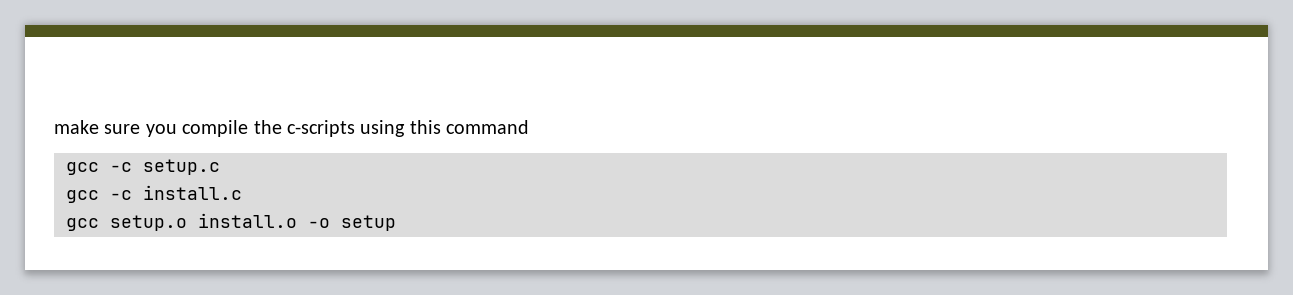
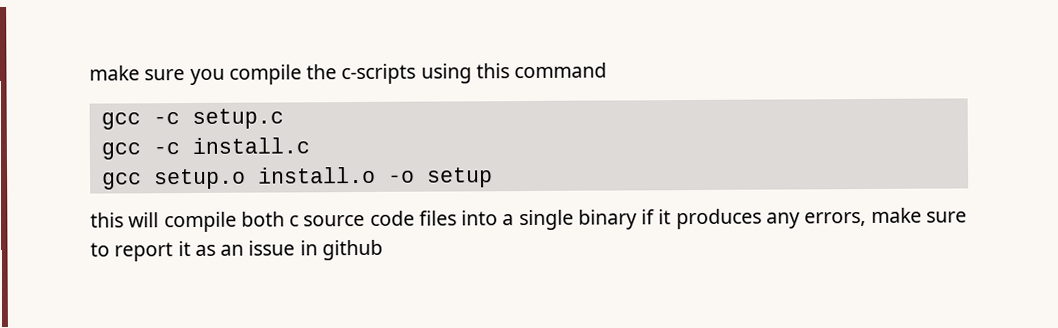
(396, 223) none -> [90,207,967,233] [90,239,383,262] // this will compile both c source code files into a single binary if it produces any errors, make sure to report it as an issue in github

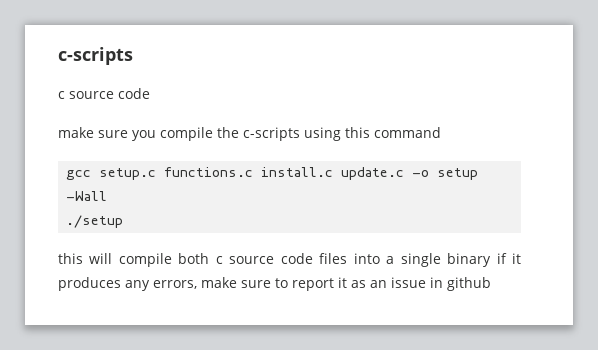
(89, 73) none -> [58,47,133,65] [58,88,150,99] c-scripts // c source code //
[152,112,180,125] -c -> (92, 175) none
[100,142,180,160] // gcc -c -> [164,167,254,177] functions.c
[101,166,376,190] // gcc setup.o install.o -> [341,167,405,180] update.c
(493, 177) none -> [66,191,108,201] [66,215,124,228] -Wall // ./setup

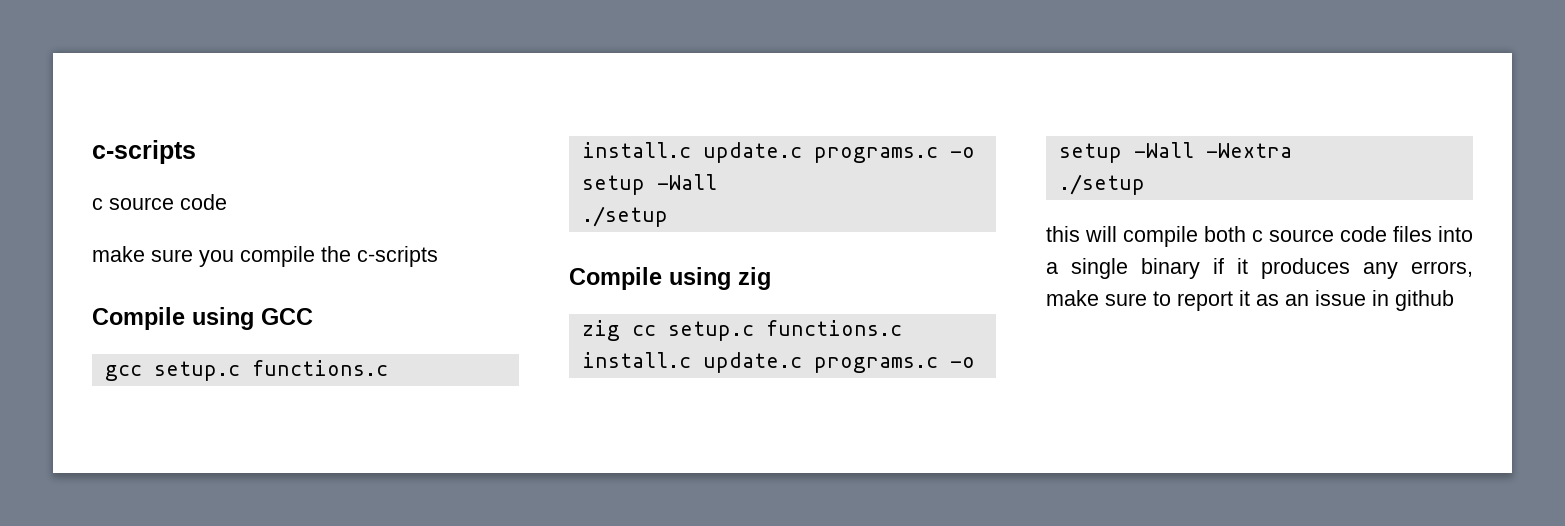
[304,127,441,141] using this command -> [92,307,313,330] // Compile using GCC
(405, 173) none -> [813,147,938,163] programs.c
(124, 221) none -> [569,267,771,290] [581,320,902,341] [581,352,975,373] [1058,142,1292,163] [1058,174,1145,195] // Compile using zig // zig cc setup.c functions.c install.c update.c programs.c -o setup -Wall -Wextra // ./setup

